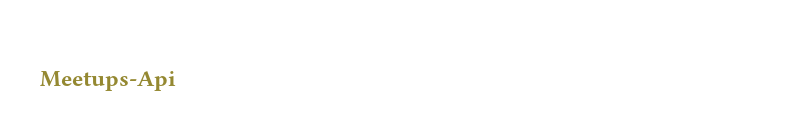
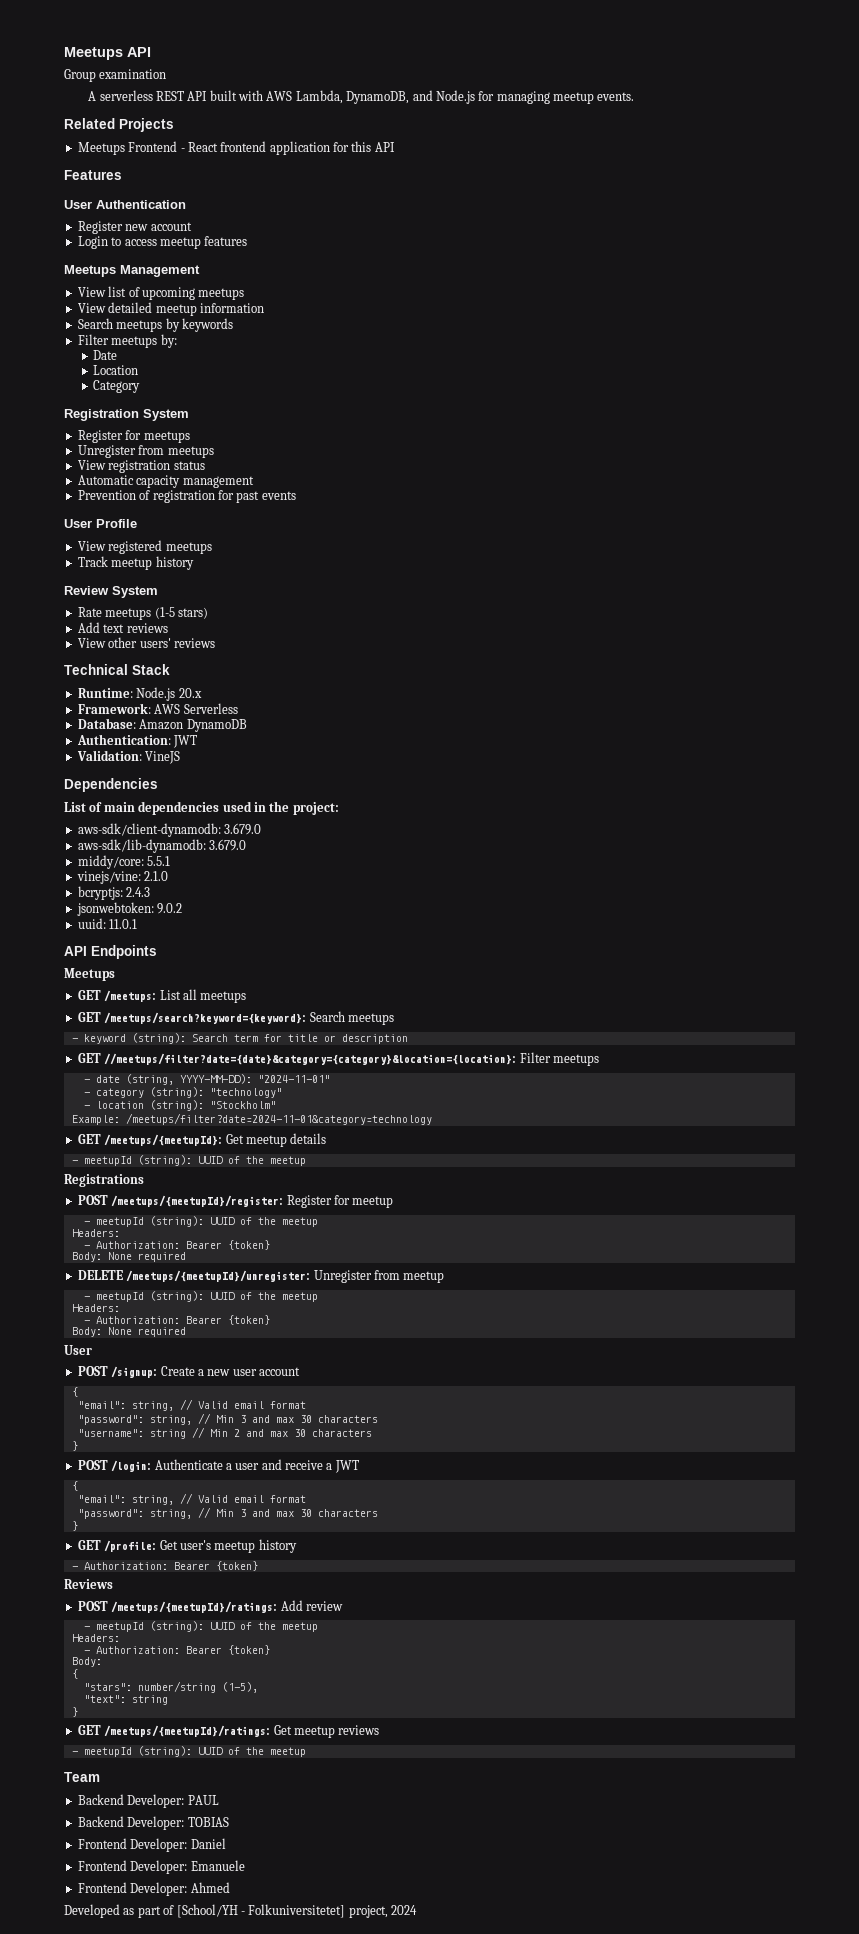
[40,71,176,91] Meetups-Api -> [64,47,151,60] [64,69,167,82] [88,90,635,104] [64,118,174,132] [77,141,395,155] [64,170,122,180] [64,200,186,209] [77,221,192,234] [77,236,248,249] [64,265,200,277] [77,286,245,300] [77,302,264,316] [77,318,233,332] [77,334,177,348] [93,350,118,360] [93,365,139,375] [93,380,141,393] [64,409,189,421] [77,430,190,443] [77,445,214,458] [77,460,205,473] [77,475,254,488] [77,490,296,503] [64,519,137,528] [77,540,212,554] [77,556,194,570] [64,586,158,598] [77,607,208,620] [77,622,168,633] [77,637,215,648] [64,664,170,675] [77,687,202,701] [77,703,238,714] [77,718,247,732] [76,734,198,748] [76,750,181,764] [64,778,158,792] [64,801,339,815] [77,823,262,837] [77,839,247,853] [77,855,171,869] [76,871,169,884] [77,886,151,900] [76,902,183,916] [77,918,138,929] [64,945,157,959] [64,968,115,981] [77,989,247,1003] [77,1011,394,1025] [71,1033,408,1044] [77,1052,599,1066] [83,1074,330,1085] [83,1087,282,1098] [83,1100,276,1111] [71,1113,432,1125] [77,1133,327,1147] [71,1155,306,1166] [64,1174,144,1187] [77,1195,394,1208] [83,1216,318,1227] [71,1229,120,1237] [83,1240,270,1250] [71,1252,186,1262] [77,1270,445,1283] [83,1291,318,1302] [71,1304,120,1312] [83,1315,270,1325] [71,1327,186,1337] [64,1345,92,1355] [77,1366,300,1378] [71,1387,78,1397] [77,1399,306,1411] [77,1413,378,1425] [77,1427,372,1439] [71,1441,78,1451] [77,1459,359,1473] [71,1481,78,1491] [77,1493,306,1505] [77,1507,378,1519] [71,1521,78,1531] [77,1539,297,1553] [71,1561,258,1571] [64,1579,113,1589] [77,1600,343,1613] [83,1621,318,1632] [71,1634,120,1642] [83,1645,270,1655] [71,1657,102,1667] [71,1669,78,1679] [83,1681,258,1693] [83,1695,168,1705] [71,1707,78,1717] [77,1725,380,1738] [71,1746,306,1757] [64,1772,100,1782] [77,1794,219,1808] [77,1816,229,1830] [77,1838,226,1852] [77,1860,245,1874] [77,1882,230,1896] [64,1904,417,1918] Meetups API // Group examination // A serverless REST API built with AWS Lambda, DynamoDB, and Node.js for managing meetup events. // Related Projects // Meetups Frontend - React frontend application for this API // Features // User Authentication // Register new account // Login to access meetup features // Meetups Management // View list of upcoming meetups // View detailed meetup information // Search meetups by keywords // Filter meetups by: // Date // Location // Category // Registration System // Register for meetups // Unregister from meetups // View registration status // Automatic capacity management // Prevention of registration for past events // User Profile // View registered meetups // Track meetup history // Review System // Rate meetups (1-5 stars) // Add text reviews // View other users' reviews // Technical Stack // Runtime: Node.js 20.x // Framework: AWS Serverless // Database: Amazon DynamoDB // Authentication: JWT // Validation: VineJS // Dependencies // List of main dependencies used in the project: // aws-sdk/client-dynamodb: 3.679.0 // aws-sdk/lib-dynamodb: 3.679.0 // middy/core: 5.5.1 // vinejs/vine: 2.1.0 // bcryptjs: 2.4.3 // jsonwebtoken: 9.0.2 // uuid: 11.0.1 // API Endpoints // Meetups // GET /meetups: List all meetups // GET /meetups/search?keyword={keyword}: Search meetups // - keyword (string): Search term for title or description // GET //meetups/filter?date={date}&category={category}&location={location}: Filter meetups // - date (string, YYYY-MM-DD): "2024-11-01" // - category (string): "technology" // - location (string): "Stockholm" // Example: /meetups/filter?date=2024-11-01&category=technology // GET /meetups/{meetupId}: Get meetup details // - meetupId (string): UUID of the meetup // Registrations // POST /meetups/{meetupId}/register: Register for meetup // - meetupId (string): UUID of the meetup // Headers: // - Authorization: Bearer {token} // Body: None required // DELETE /meetups/{meetupId}/unregister: Unregister from meetup // - meetupId (string): UUID of the meetup // Headers: // - Authorization: Bearer {token} // Body: None required // User // POST /signup: Create a new user account // { // "email": string, // Valid email format // "password": string, // Min 3 and max 30 characters // "username": string // Min 2 and max 30 characters // } // POST /login: Authenticate a user and receive a JWT // { // "email": string, // Valid email format // "password": string, // Min 3 and max 30 characters // } // GET /profile: Get user's meetup history // - Authorization: Bearer {token} // Reviews // POST /meetups/{meetupId}/ratings: Add review // - meetupId (string): UUID of the meetup // Headers: // - Authorization: Bearer {token} // Body: // { // "stars": number/string (1-5), // "text": string // } // GET /meetups/{meetupId}/ratings: Get meetup reviews // - meetupId (string): UUID of the meetup // Team // Backend Developer: PAUL // Backend Developer: TOBIAS // Frontend Developer: Daniel // Frontend Developer: Emanuele // Frontend Developer: Ahmed // Developed as part of [School/YH - Folkuniversitetet] project, 2024

